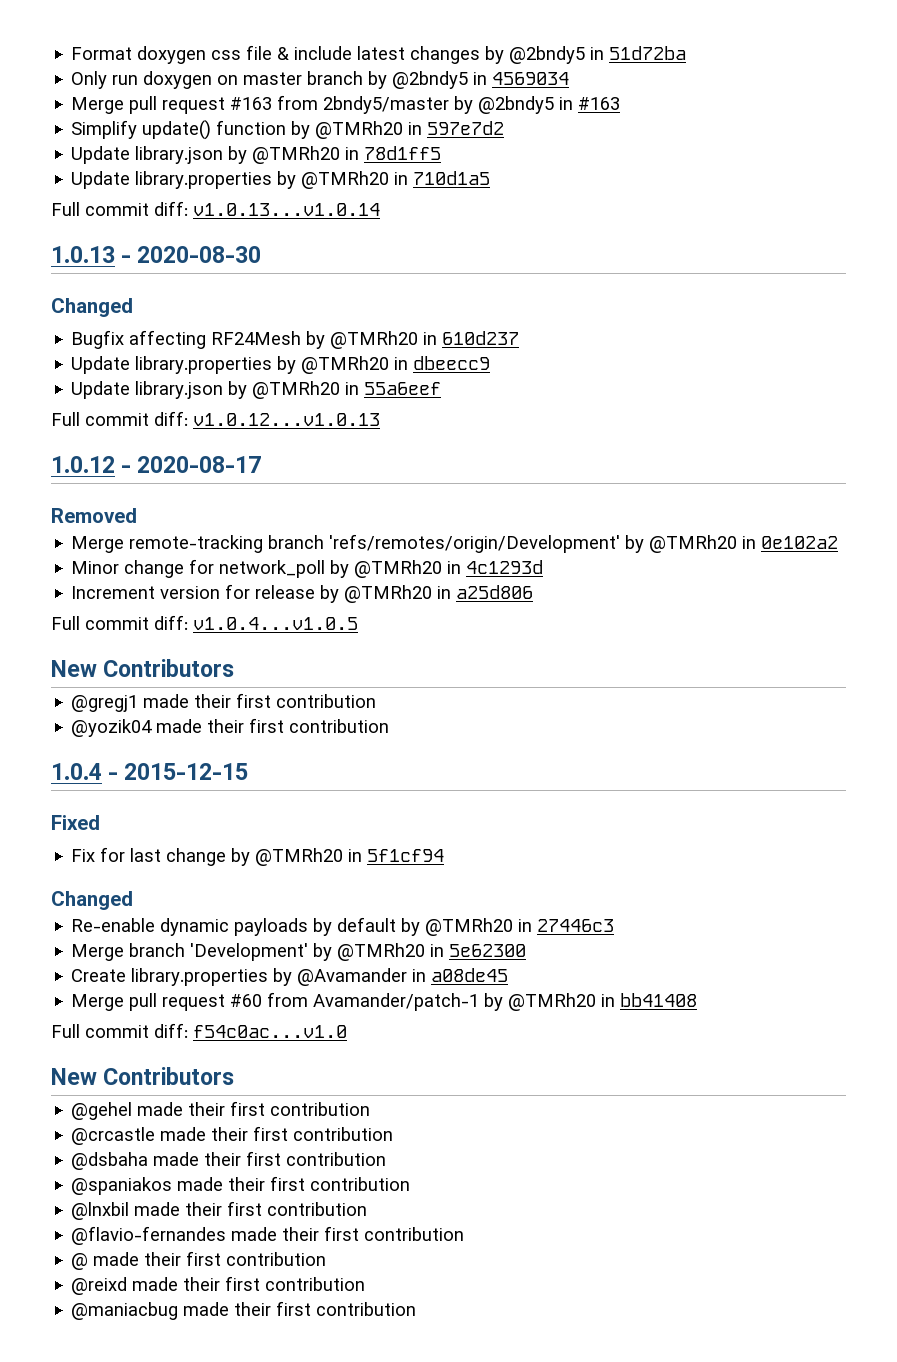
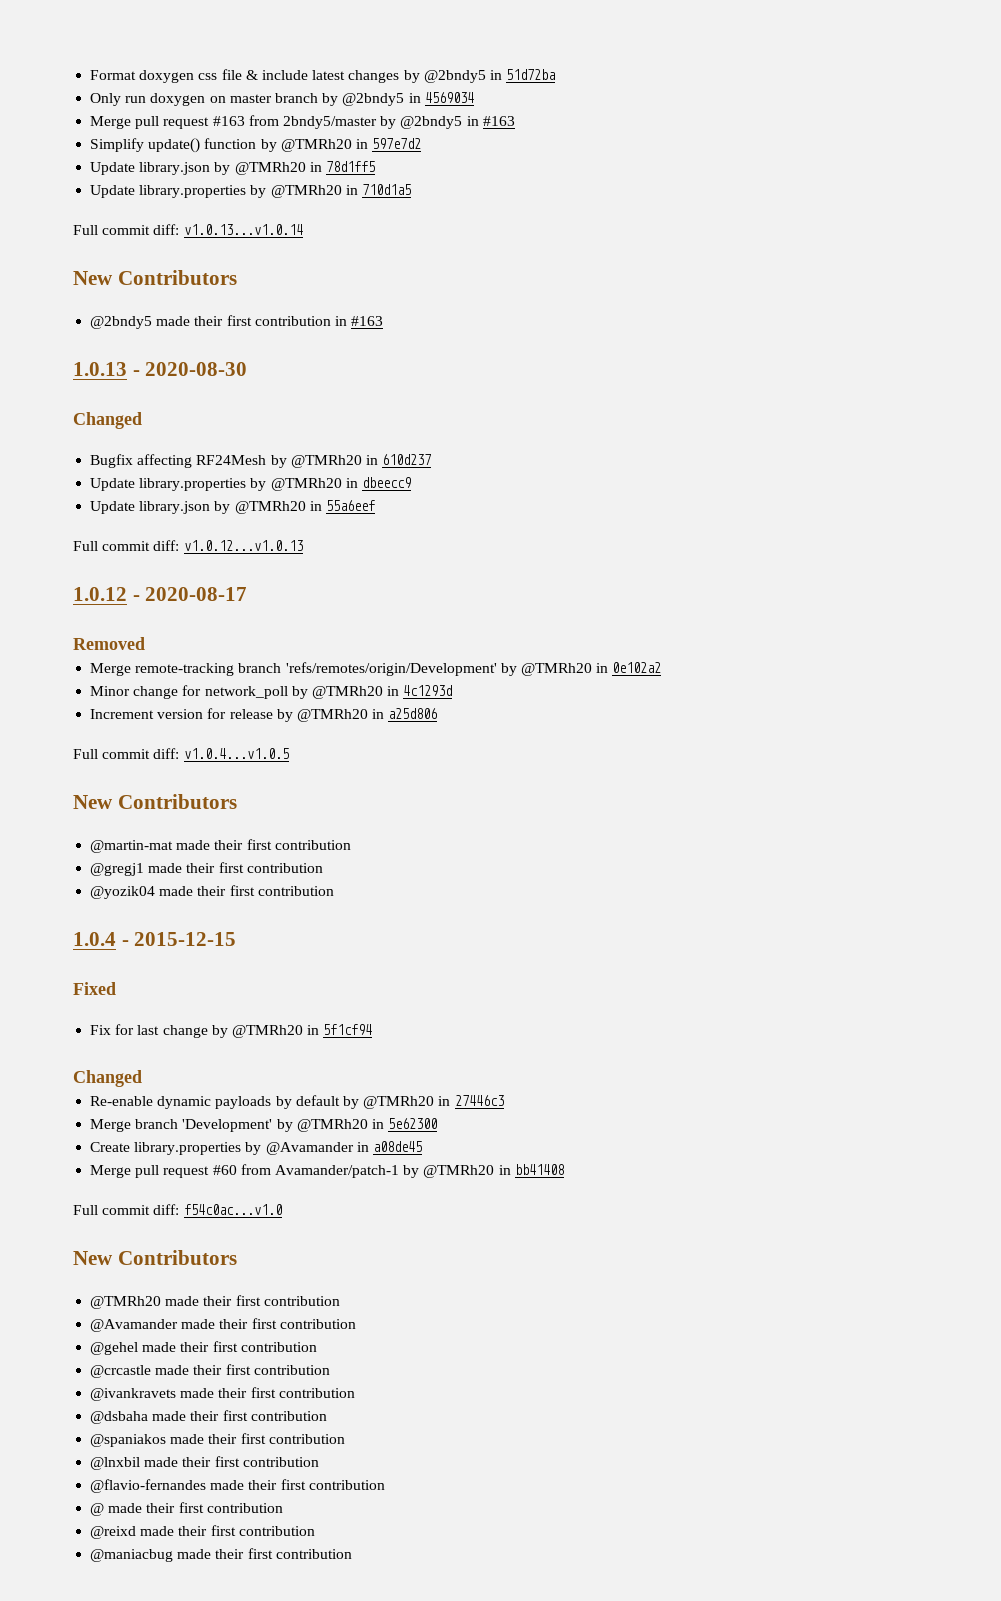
(380, 209) none -> [73,270,237,285] [90,315,384,329] // New Contributors // @2bndy5 made their first contribution in #163
(235, 668) none -> [90,839,351,853] // @martin-mat made their first contribution
(235, 1076) none -> [90,1295,340,1309] [90,1318,356,1332] // @TMRh20 made their first contribution // @Avamander made their first contribution
(394, 1134) none -> [90,1387,355,1401] // @ivankravets made their first contribution

